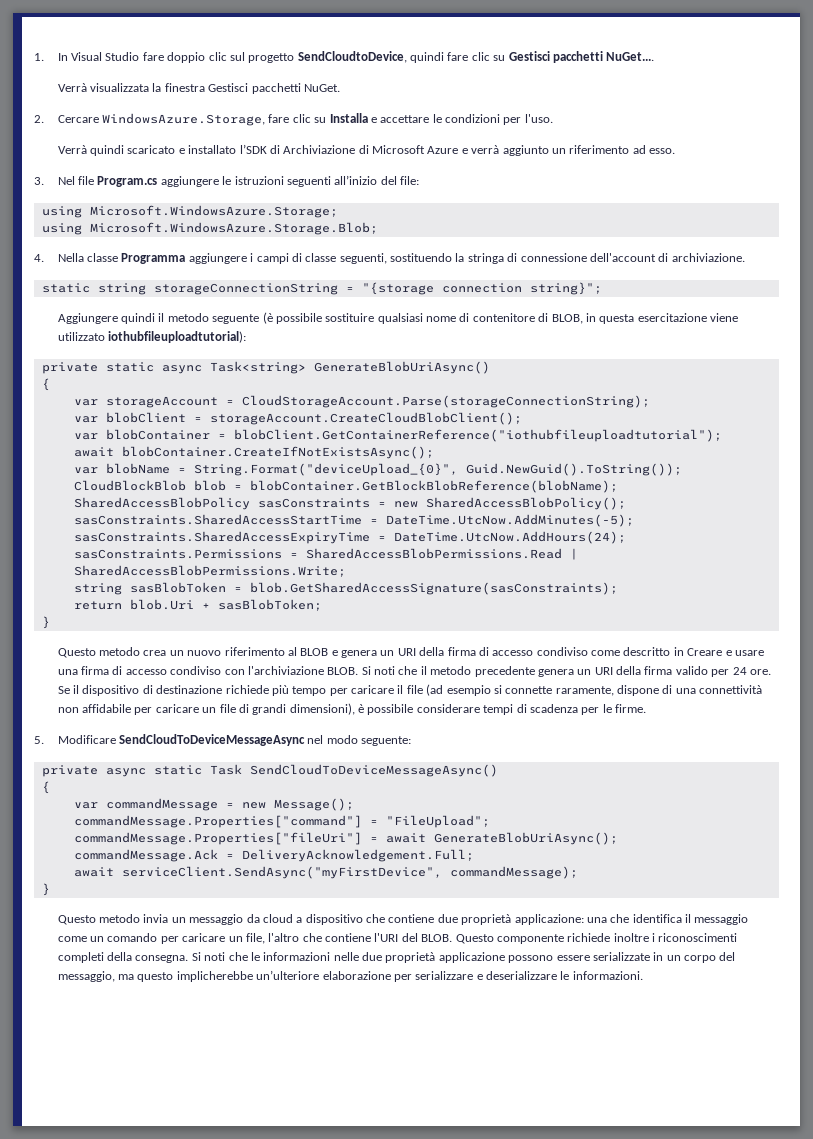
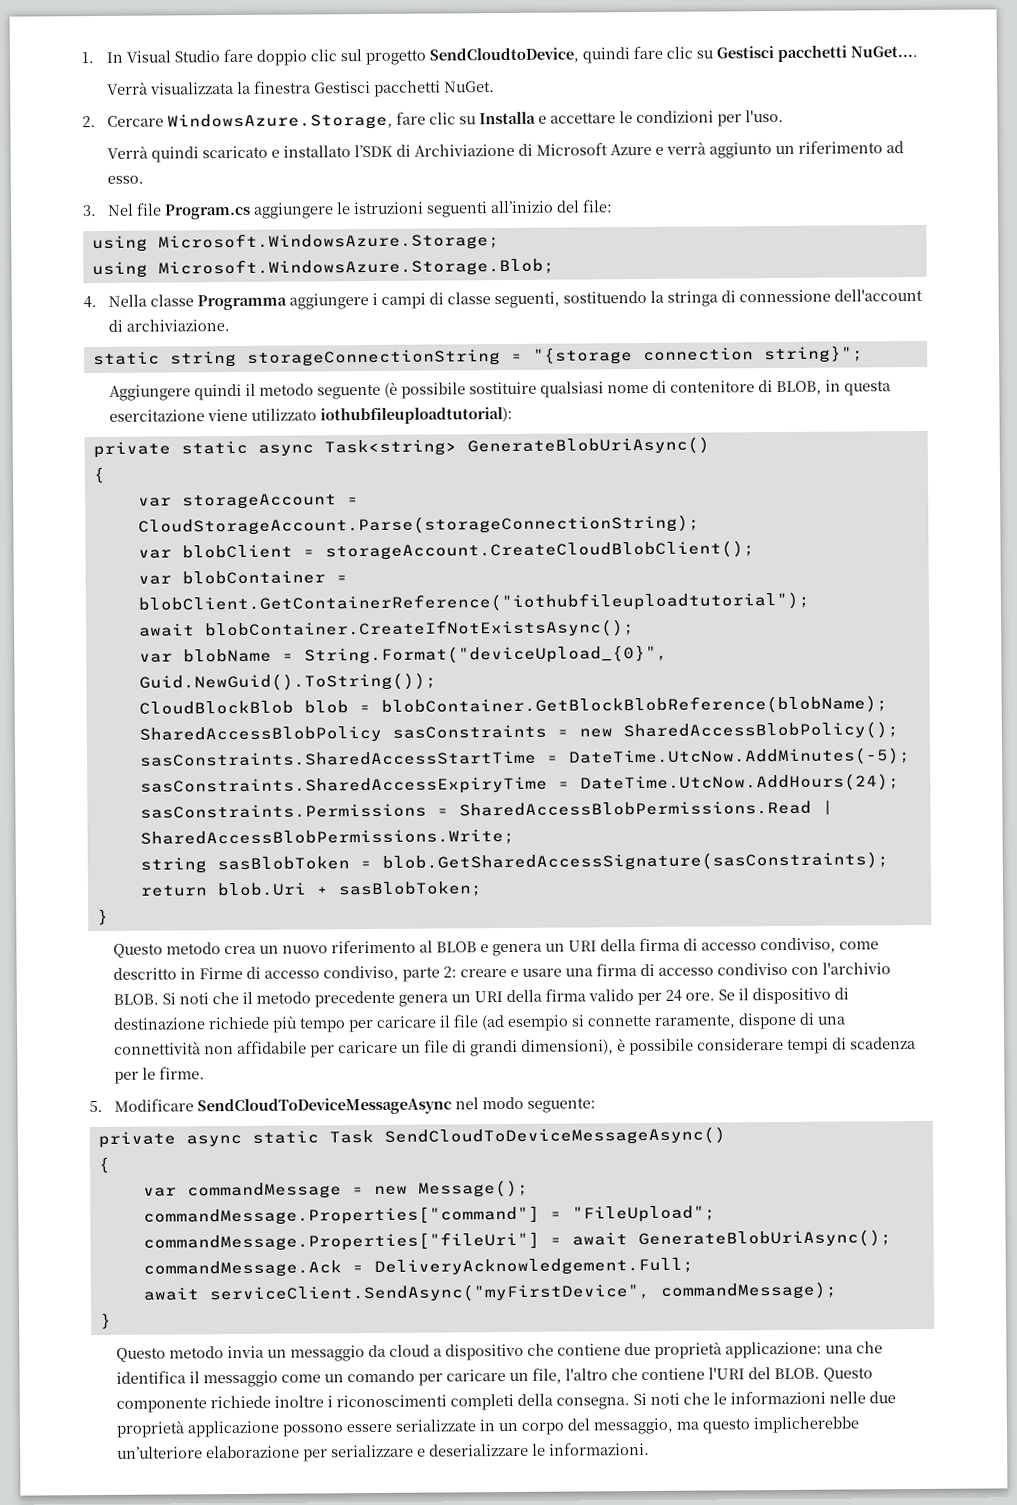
[536,647,588,656] condiviso -> [760,937,837,954] condiviso,
[687,648,723,656] Creare -> [199,965,508,982] Firme di accesso condiviso, parte 2: creare
[247,666,324,675] l'archiviazione -> [822,962,892,975] l'archivio

